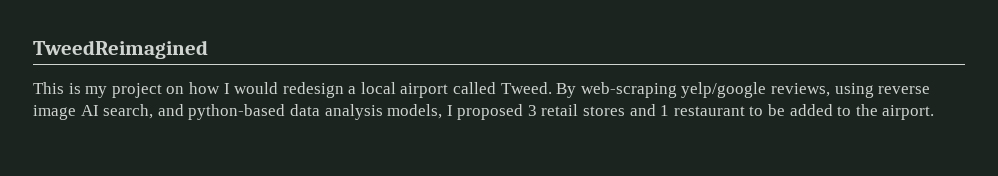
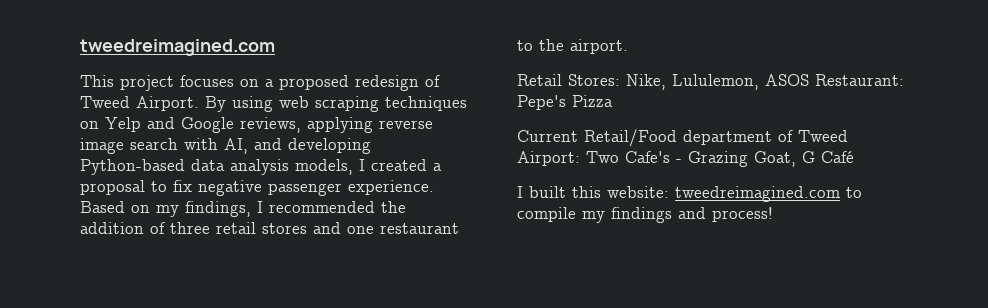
[33,40,208,59] TweedReimagined -> [80,39,275,56] tweedreimagined.com
[68,82,931,98] [33,104,537,120] is my project on how I would redesign a local airport called Tweed. By web-scraping yelp/google reviews, using reverse image AI search, and python-based data analysis models, I proposed 3 -> [120,75,440,91] [80,96,467,112] [80,117,433,133] [80,138,371,154] [80,159,442,175] [80,180,434,196] [80,201,406,217] [80,222,210,234] project focuses on a proposed redesign of Tweed Airport. By using web scraping techniques on Yelp and Google reviews, applying reverse image search with AI, and developing Python-based data analysis models, I created a proposal to fix negative passenger experience. Based on my findings, I recommended the addition of three
[660,105,670,116] 1 -> [347,226,374,234] one
[768,104,852,116] be added to -> (533, 45) none
(935, 112) none -> [517,74,904,90] [517,95,613,110] [517,129,848,147] [517,151,854,167] [517,186,862,202] [517,207,773,223] // Retail Stores: Nike, Lululemon, ASOS Restaurant: Pepe's Pizza // Current Retail/Food department of Tweed Airport: Two Cafe's - Grazing Goat, G Café // I built this website: tweedreimagined.com to compile my findings and process!

